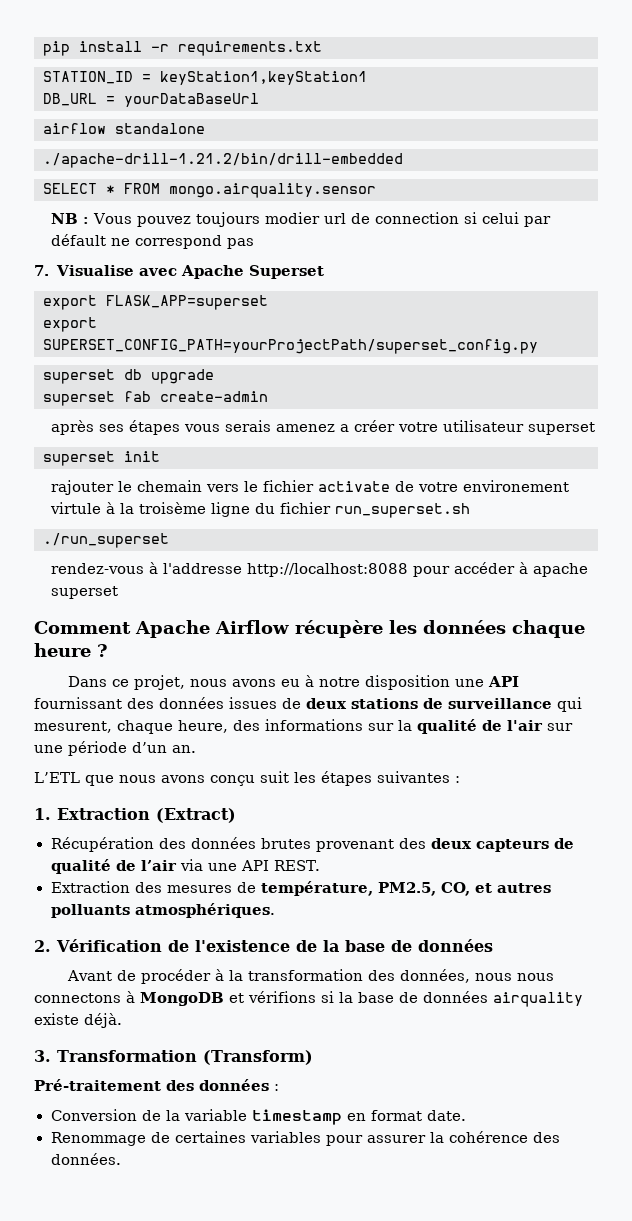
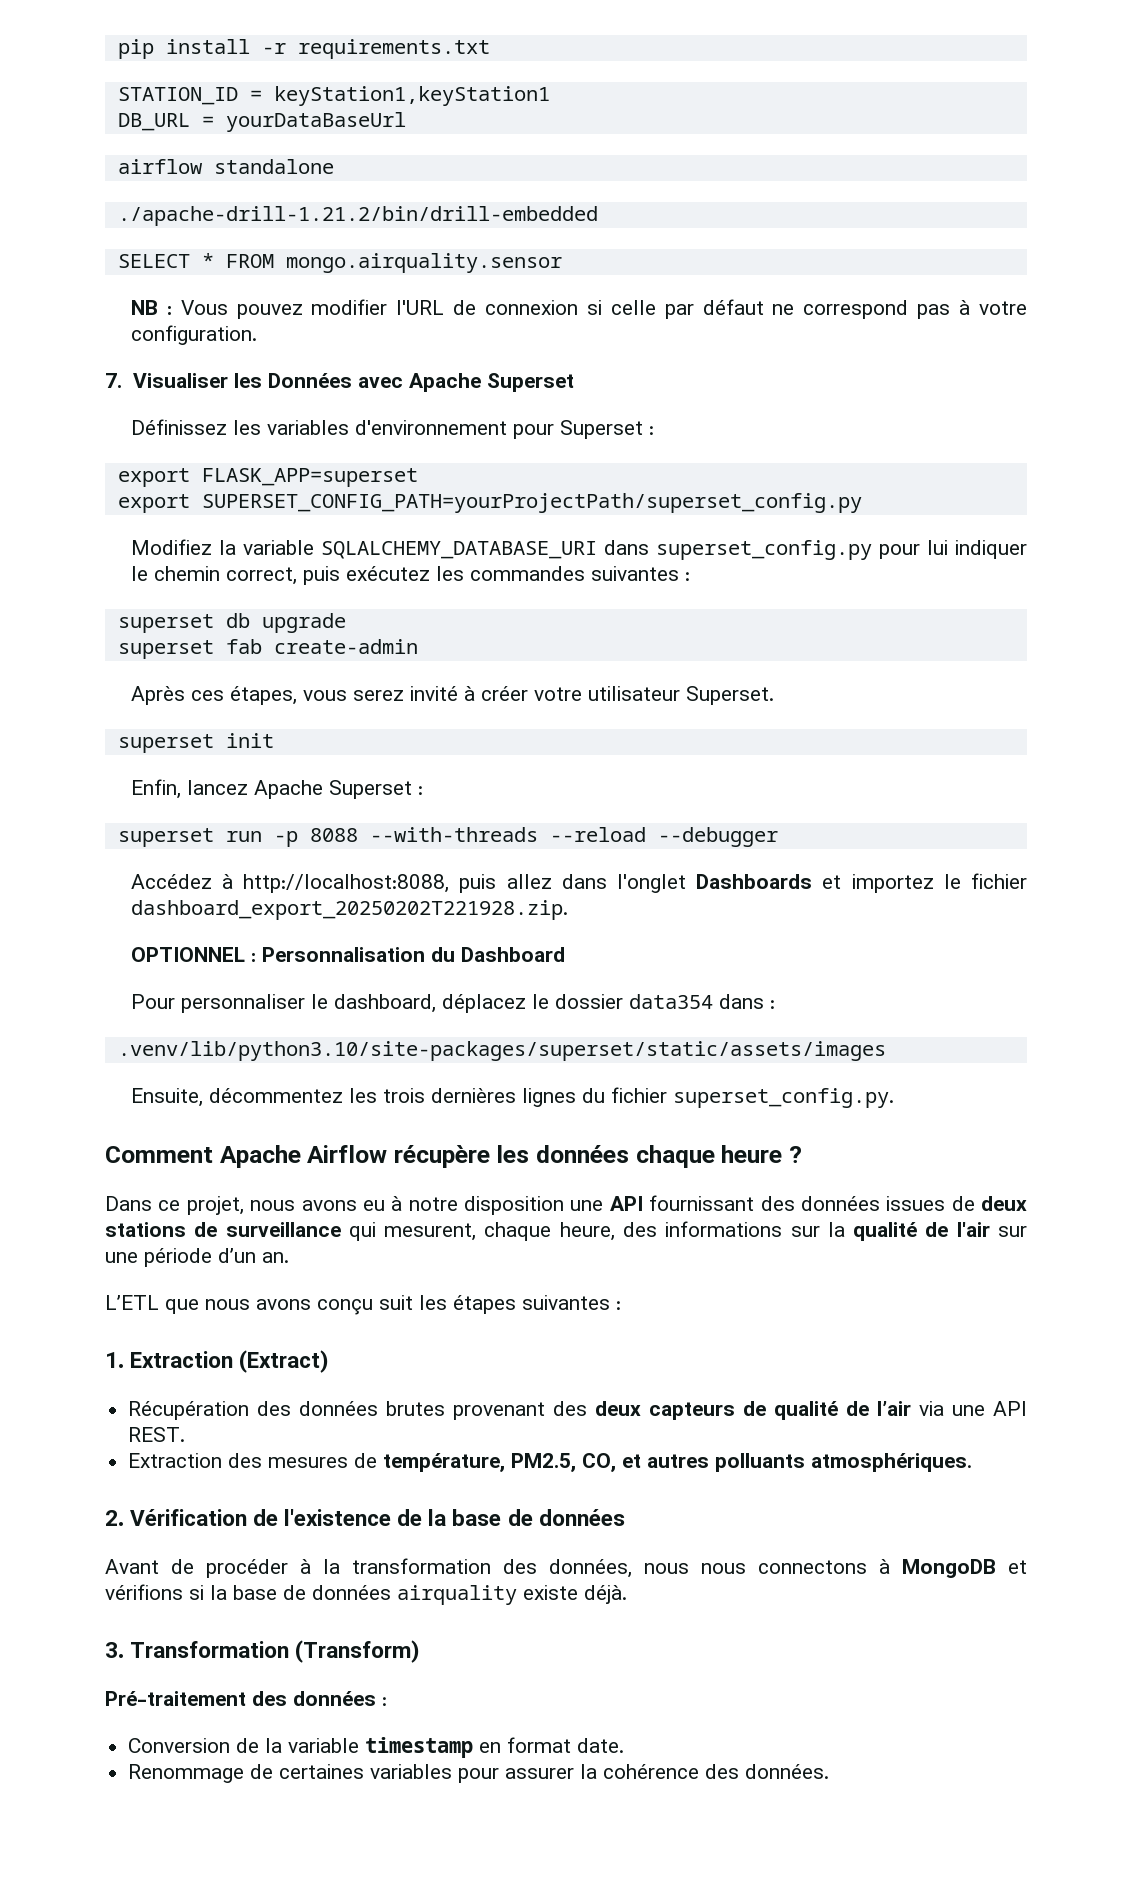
[196,212,552,227] [51,234,255,249] [34,265,324,279] [43,295,268,310] [43,317,97,332] [43,339,538,354] toujours modier url de connection si celui par défault ne correspond pas // 7. Visualise avec Apache Superset // export FLASK_APP=superset // export SUPERSET_CONFIG_PATH=yourProjectPath/superset_config.py -> [311,299,1027,319] [130,325,257,345] [105,373,574,392] [130,419,654,439] [117,468,418,487] [117,493,862,513] [130,539,1027,560] [130,566,690,585] modifier l'URL de connexion si celle par défaut ne correspond pas à votre configuration. // 7. Visualiser les Données avec Apache Superset // Définissez les variables d'environnement pour Superset : // export FLASK_APP=superset // export SUPERSET_CONFIG_PATH=yourProjectPath/superset_config.py // Modifiez la variable SQLALCHEMY_DATABASE_URI dans superset_config.py pour lui indiquer le chemin correct, puis exécutez les commandes suivantes :
[51,420,350,435] après ses étapes vous serais amenez a -> [130,686,475,705] Après ces étapes, vous serez invité à
[528,422,596,435] superset -> [685,686,774,705] Superset.
[51,480,570,495] [50,502,471,518] [43,533,169,548] [51,562,589,577] [51,586,119,599] rajouter le chemain vers le fichier activate de votre environement virtule à la troisème ligne du fichier run_superset.sh // ./run_superset // rendez-vous à l'addresse http://localhost:8088 pour accéder à apache superset -> [130,779,423,799] [117,827,778,847] [130,873,1027,893] [130,900,568,920] [130,947,565,962] [130,994,775,1013] [117,1041,886,1061] [130,1087,894,1108] Enfin, lancez Apache Superset : // superset run -p 8088 --with-threads --reload --debugger // Accédez à http://localhost:8088, puis allez dans l'onglet Dashboards et importez le fichier dashboard_export_20250202T221928.zip. // OPTIONNEL : Personnalisation du Dashboard // Pour personnaliser le dashboard, déplacez le dossier data354 dans : // .venv/lib/python3.10/site-packages/superset/static/assets/images // Ensuite, décommentez les trois dernières lignes du fichier superset_config.py.

